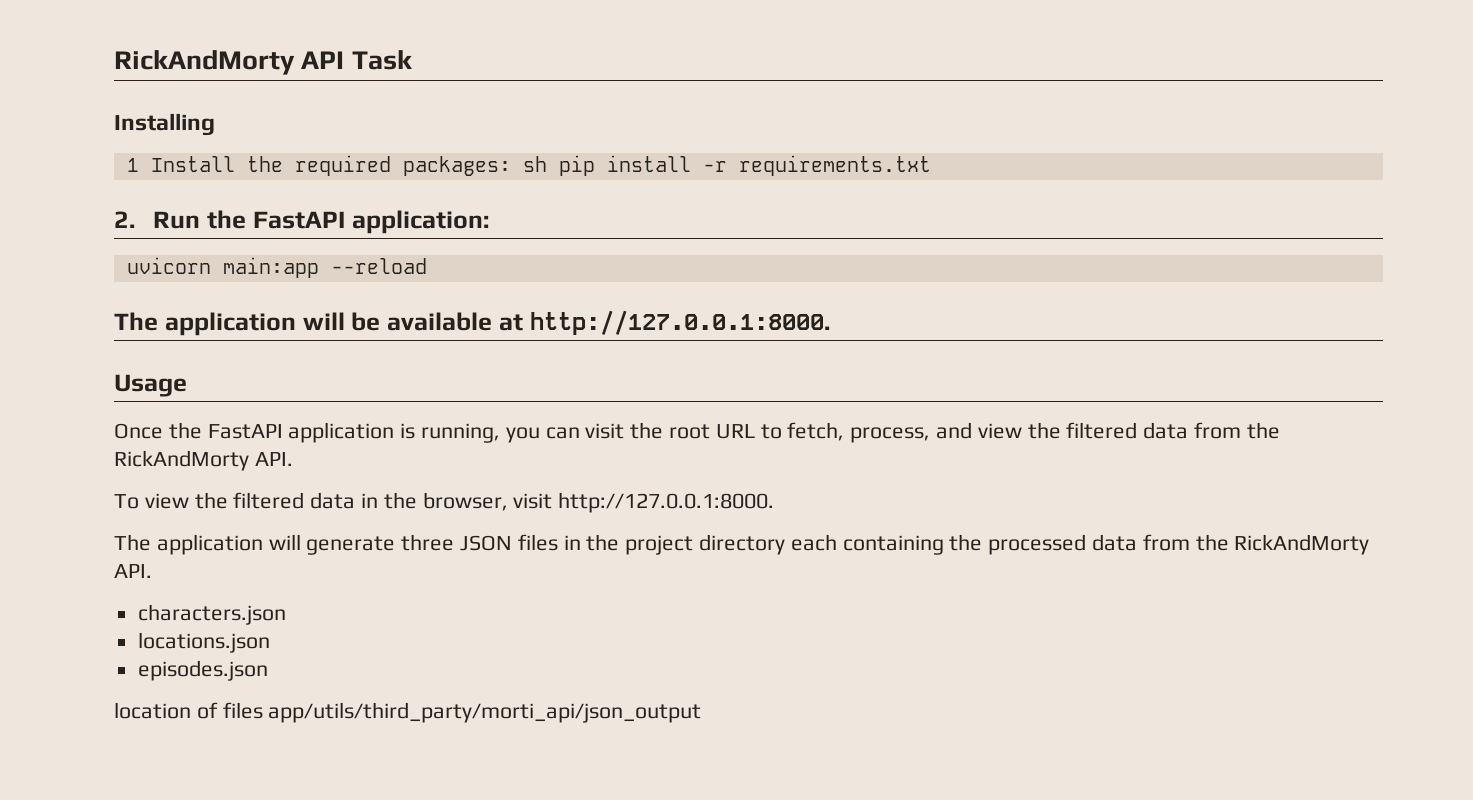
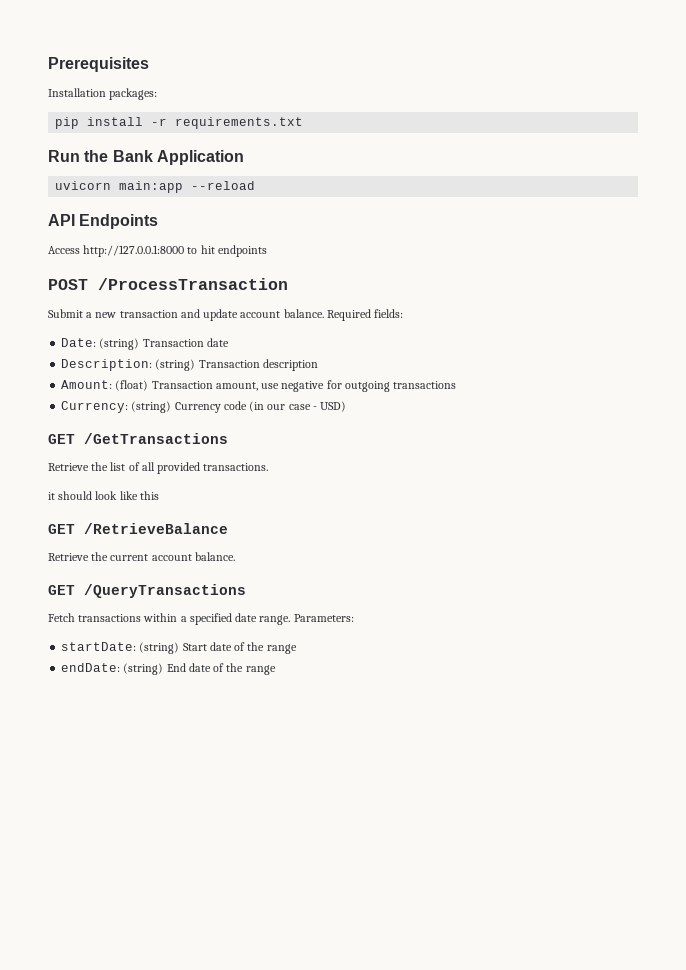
[114,50,412,75] [114,113,215,136] [126,155,547,176] RickAndMorty API Task // Installing // 1 Install the required packages: sh -> [48,57,149,72] [48,88,158,100] Prerequisites // Installation packages: //
[114,211,135,228] 2. -> (304, 123) none
[252,210,489,234] FastAPI application: -> [112,150,244,165] Bank Application
[114,310,830,336] [114,374,187,397] [114,422,1280,443] [114,450,293,471] [114,492,775,513] [114,534,1370,555] [114,564,152,578] [137,604,286,625] [137,632,270,653] [137,660,268,681] [114,702,702,723] The application will be available at http://127.0.0.1:8000. // Usage // Once the FastAPI application is running, you can visit the root URL to fetch, process, and view the filtered data from the RickAndMorty API. // To view the filtered data in the browser, visit http://127.0.0.1:8000. // The application will generate three JSON files in the project directory each containing the processed data from the RickAndMorty API. // characters.json // locations.json // episodes.json // location of files app/utils/third_party/morti_api/json_output -> [48,214,159,229] [48,245,267,257] [48,278,288,290] [48,309,404,321] [61,338,229,350] [61,359,318,371] [61,380,457,392] [61,401,347,413] [48,433,228,444] [48,462,269,474] [48,491,159,500] [48,523,228,534] [48,552,235,561] [48,584,246,598] [48,613,354,625] [61,642,297,654] [61,663,276,675] API Endpoints // Access http://127.0.0.1:8000 to hit endpoints // POST /ProcessTransaction // Submit a new transaction and update account balance. Required fields: // Date: (string) Transaction date // Description: (string) Transaction description // Amount: (float) Transaction amount, use negative for outgoing transactions // Currency: (string) Currency code (in our case - USD) // GET /GetTransactions // Retrieve the list of all provided transactions. // it should look like this // GET /RetrieveBalance // Retrieve the current account balance. // GET /QueryTransactions // Fetch transactions within a specified date range. Parameters: // startDate: (string) Start date of the range // endDate: (string) End date of the range

